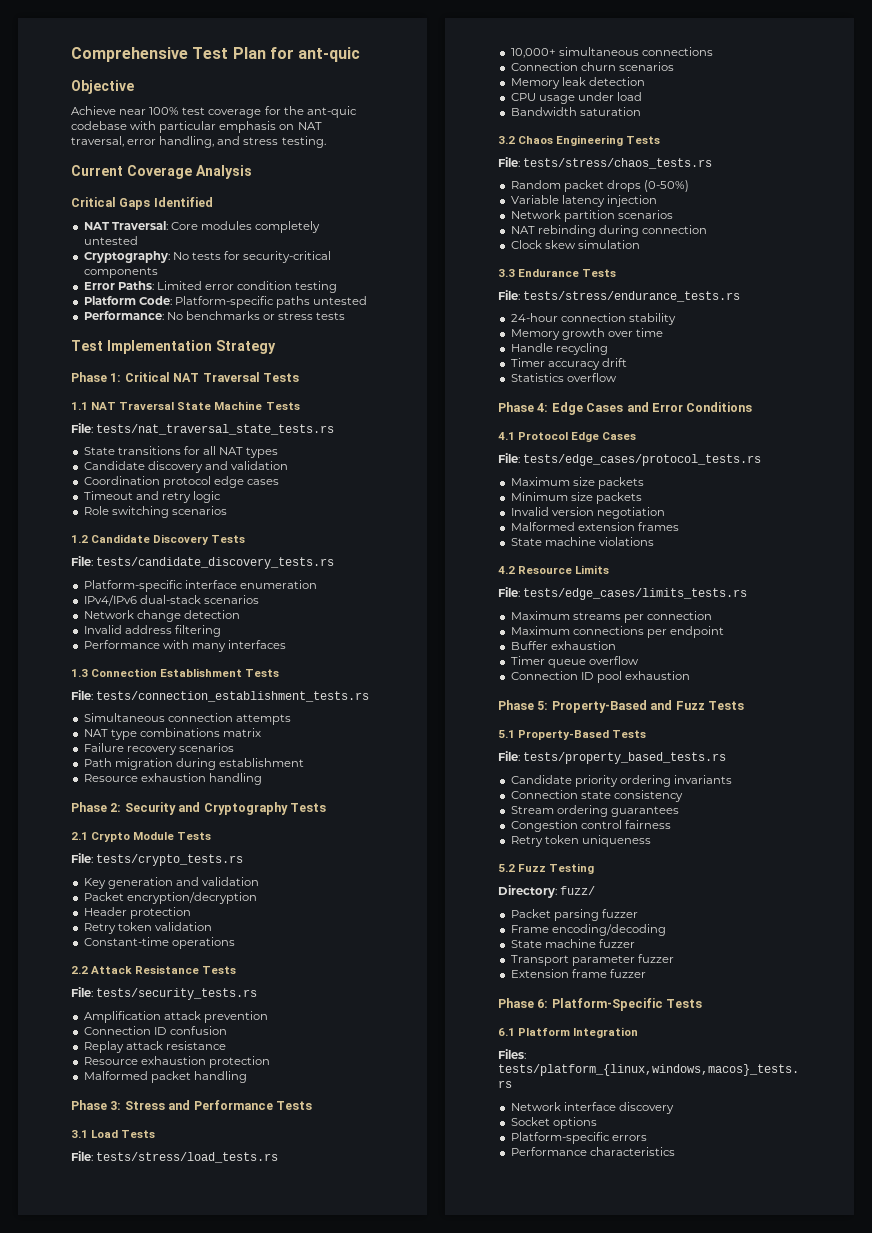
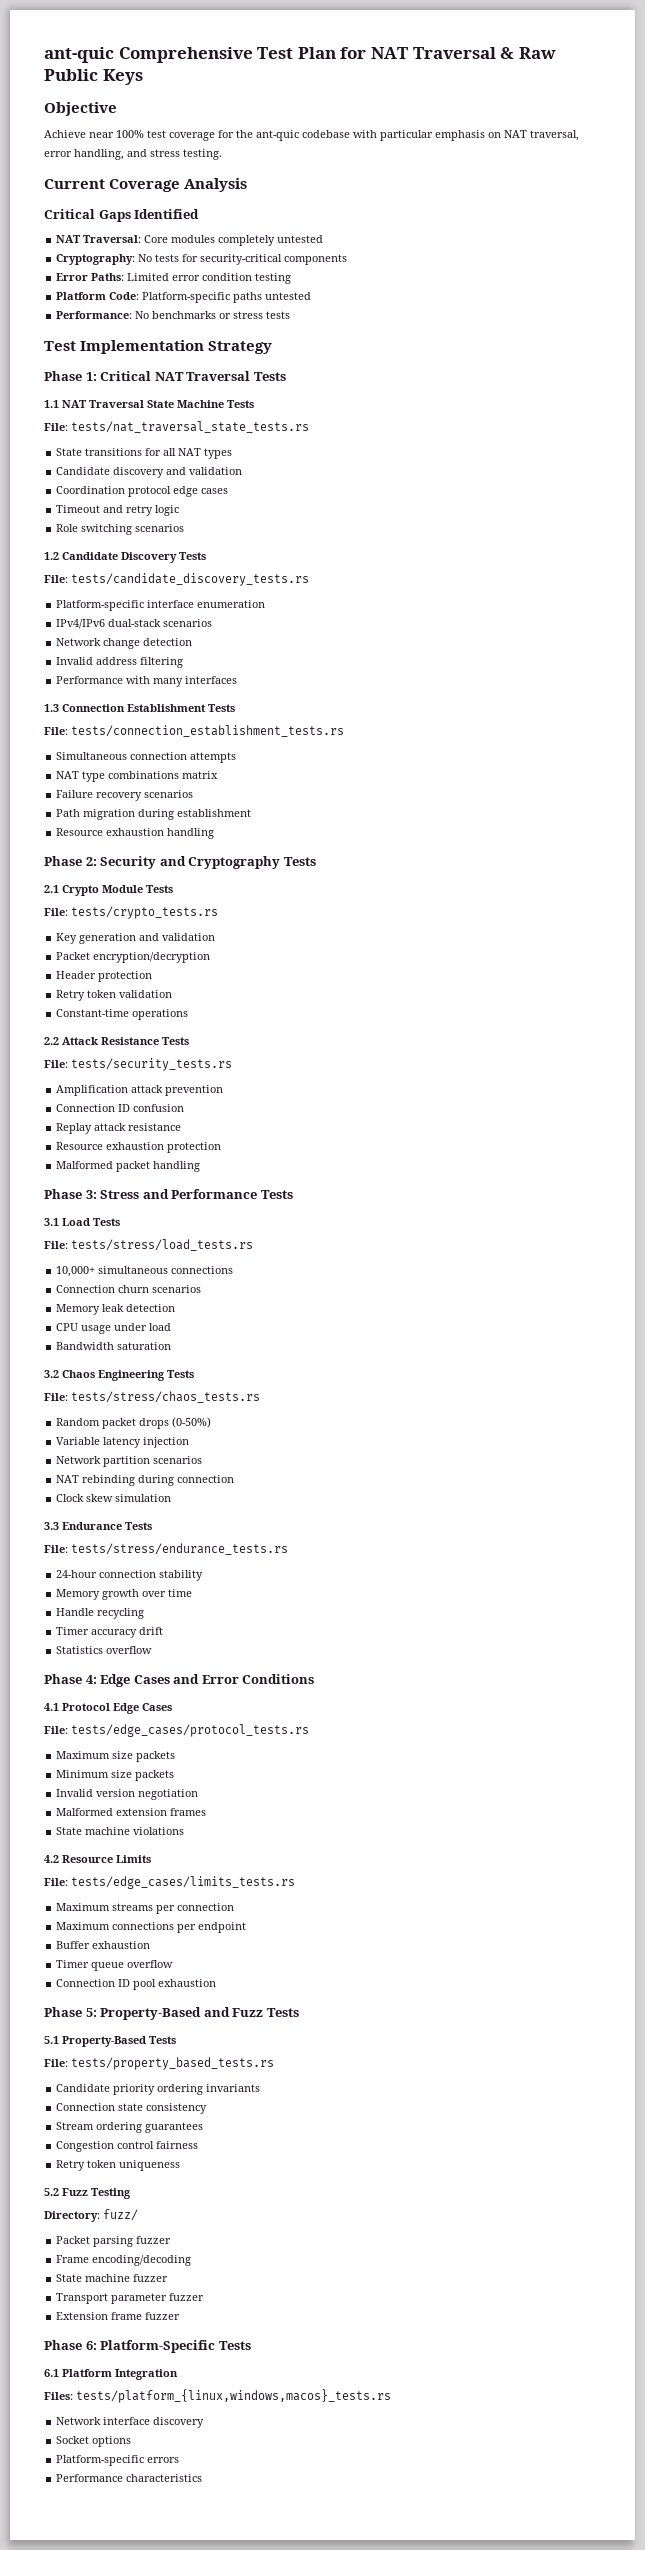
(71, 54) none -> [44,47,114,63] ant-quic
[298,47,361,62] ant-quic -> [370,47,556,59] [44,69,143,85] NAT Traversal & Raw Public Keys

